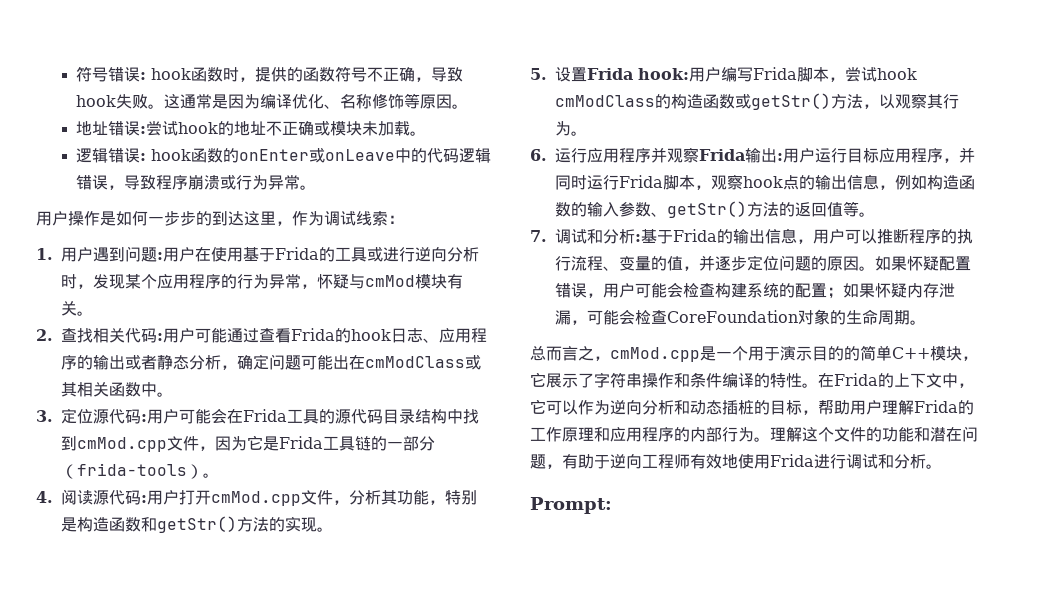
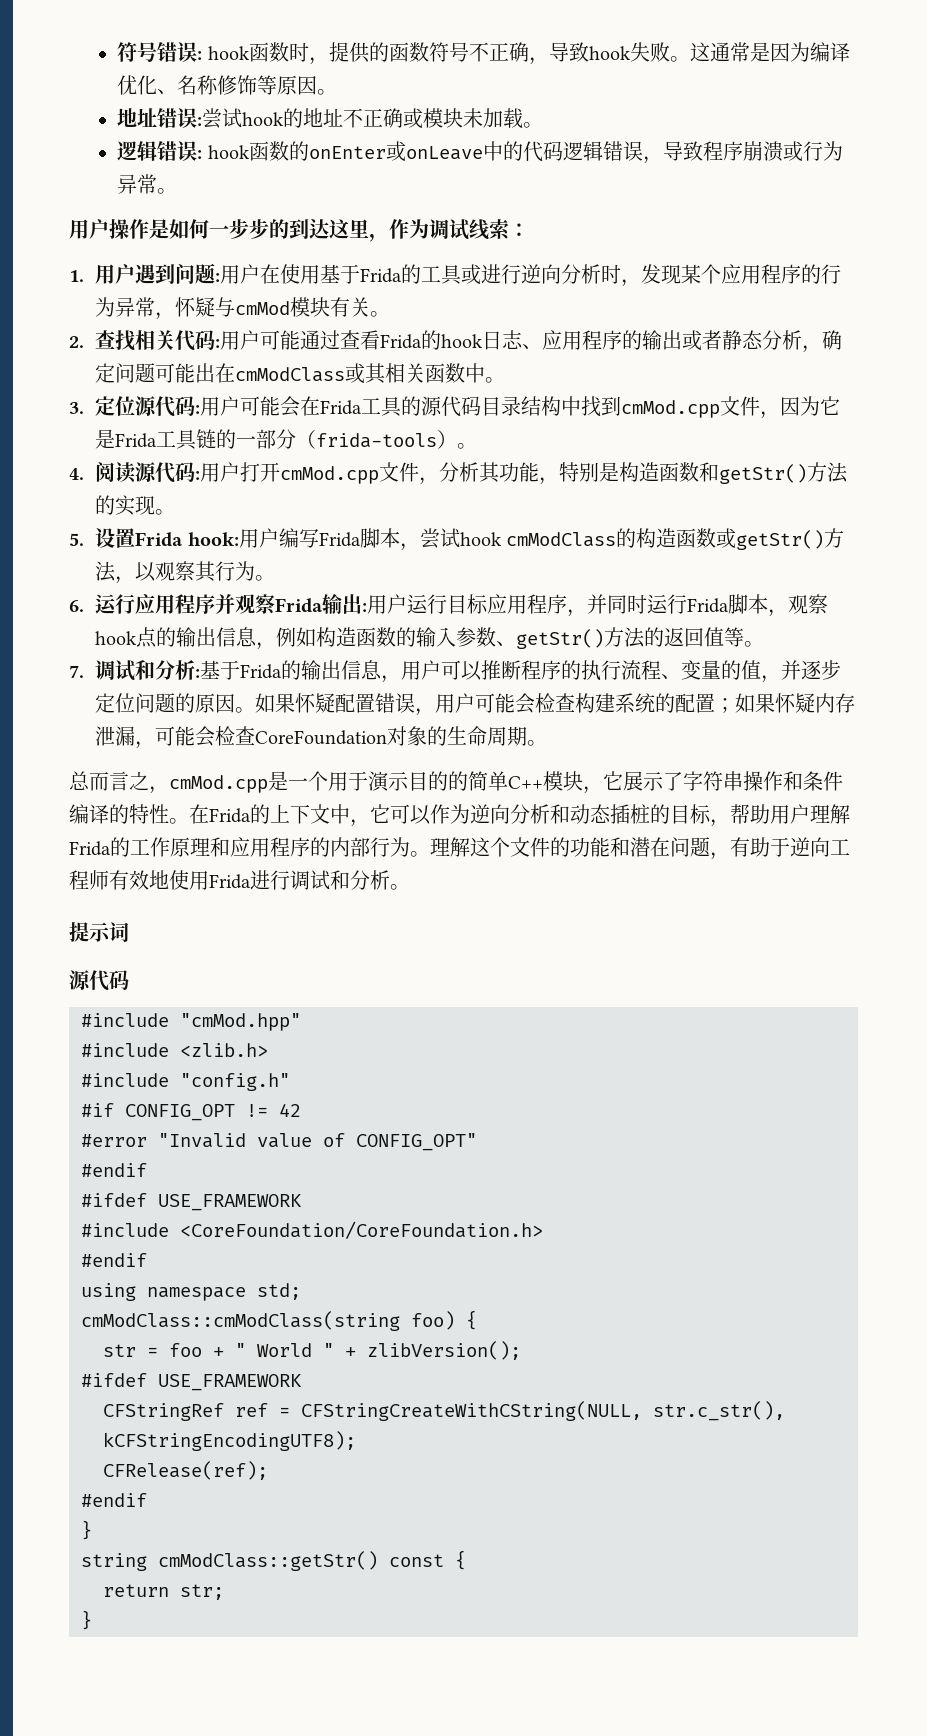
[530,497,612,514] Prompt: -> [69,922,129,942] [69,970,129,991] [81,1013,301,1031] [81,1043,268,1057] [81,1073,290,1091] [81,1103,301,1121] [81,1133,477,1151] [81,1163,147,1177] [81,1193,302,1211] [81,1221,543,1239] [81,1253,147,1267] [81,1283,301,1301] [81,1310,477,1331] [103,1341,521,1360] [81,1373,302,1391] [103,1401,785,1421] [103,1431,356,1451] [103,1461,268,1480] [81,1493,147,1507] [81,1520,92,1540] [81,1550,466,1571] [103,1584,224,1600] [81,1610,92,1630] 提示词 // 源代码 // #include "cmMod.hpp" // #include <zlib.h> // #include "config.h" // #if CONFIG_OPT != 42 // #error "Invalid value of CONFIG_OPT" // #endif // #ifdef USE_FRAMEWORK // #include <CoreFoundation/CoreFoundation.h> // #endif // using namespace std; // cmModClass::cmModClass(string foo) { // str = foo + " World " + zlibVersion(); // #ifdef USE_FRAMEWORK // CFStringRef ref = CFStringCreateWithCString(NULL, str.c_str(), kCFStringEncodingUTF8); // CFRelease(ref); // #endif // } // string cmModClass::getStr() const { // return str; // }

